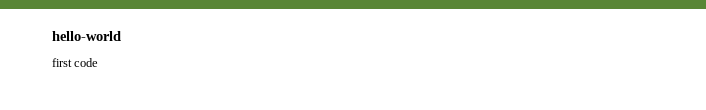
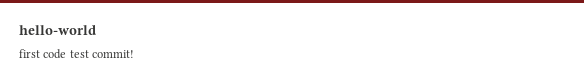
(99, 62) none -> [69,50,135,58] test commit!

